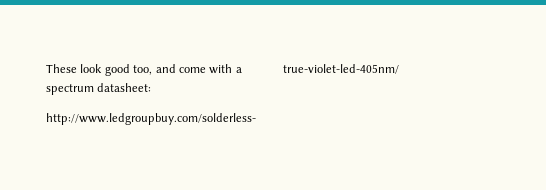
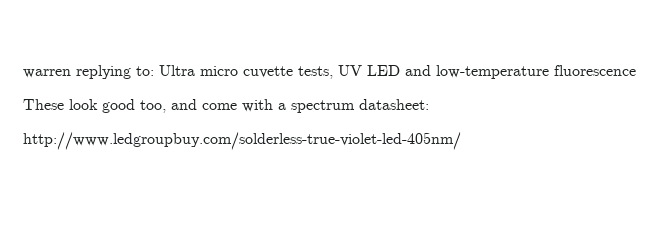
(46, 68) none -> [23,65,636,79] warren replying to: Ultra micro cuvette tests, UV LED and low-temperature fluorescence //

